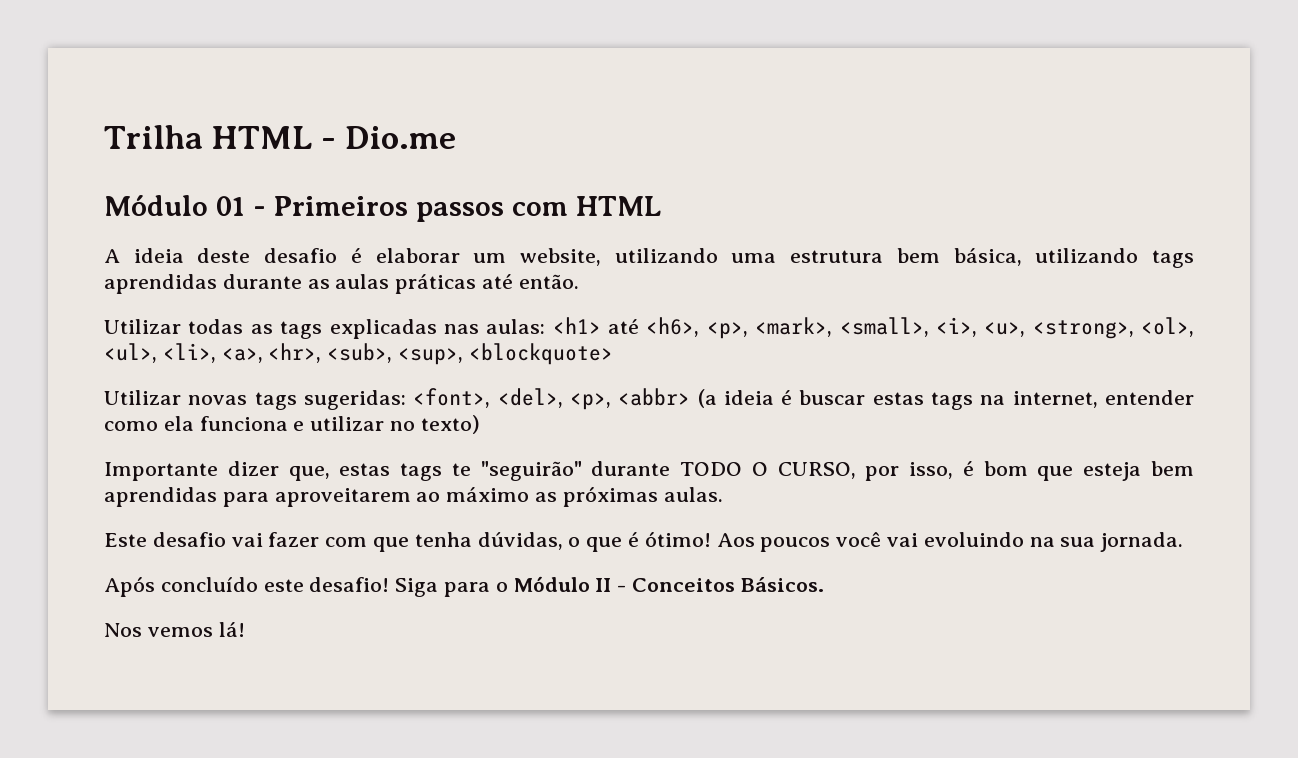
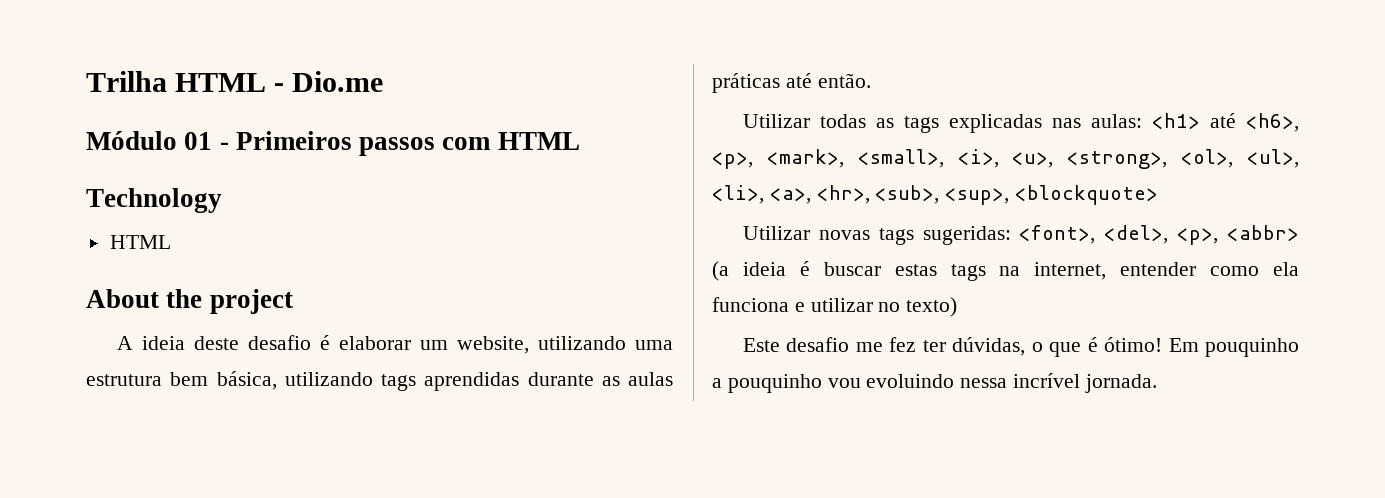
(661, 206) none -> [86,188,222,213] [109,235,171,249] [86,289,293,314] // Technology // HTML // About the project
[104,461,1194,481] [104,486,723,507] [104,532,472,552] Importante dizer que, estas tags te "seguirão" durante TODO O CURSO, por isso, é bom que esteja bem aprendidas para aproveitarem ao máximo as próximas aulas. // Este desafio vai fazer com que tenha -> [742,337,946,352] Este desafio me fez ter
[716,532,1184,552] [104,576,824,597] [104,622,245,637] Aos poucos você vai evoluindo na sua jornada. // Após concluído este desafio! Siga para o Módulo II - Conceitos Básicos. // Nos vemos lá! -> [1168,338,1299,357] [712,373,1157,393] Em pouquinho a pouquinho vou evoluindo nessa incrível jornada.

